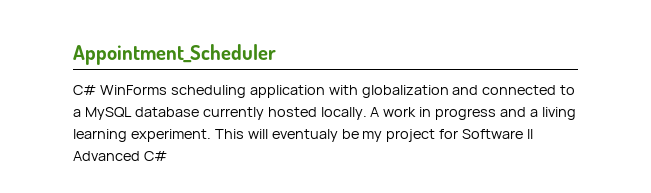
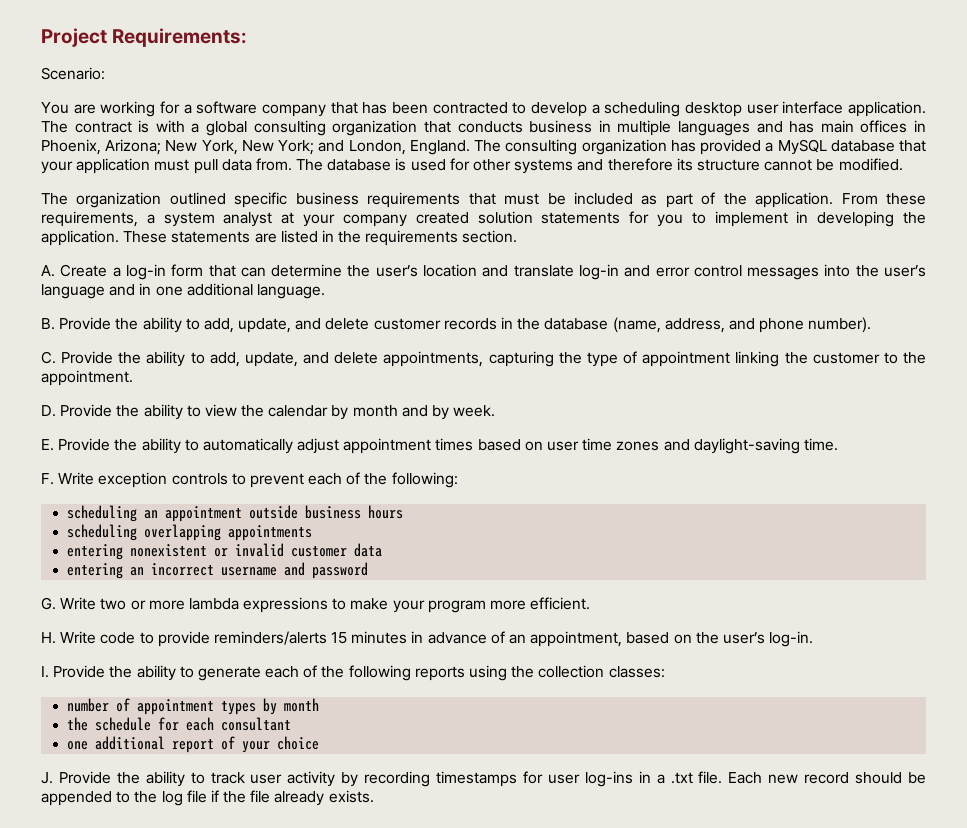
[73,44,276,65] [73,85,576,98] [73,107,576,120] [73,129,534,142] [73,151,167,161] Appointment_Scheduler // C# WinForms scheduling application with globalization and connected to a MySQL database currently hosted locally. A work in progress and a living learning experiment. This will eventualy be my project for Software II Advanced C# -> [41,28,248,47] [41,67,105,80] [41,101,926,117] [41,120,926,136] [41,139,927,155] [41,158,903,174] [41,192,926,208] [41,211,926,227] [41,230,518,246] [41,264,926,280] [41,283,325,299] [41,317,872,333] [41,351,926,367] [41,370,133,386] [41,404,496,420] [41,438,838,454] [41,472,458,488] [67,505,404,522] [67,524,313,541] [67,543,383,560] [67,562,369,579] [41,597,591,613] [41,631,814,647] [41,665,665,681] [67,698,320,715] [67,717,292,731] [67,736,320,753] [41,771,926,787] [41,790,374,806] Project Requirements: // Scenario: // You are working for a software company that has been contracted to develop a scheduling desktop user interface application. The contract is with a global consulting organization that conducts business in multiple languages and has main offices in Phoenix, Arizona; New York, New York; and London, England. The consulting organization has provided a MySQL database that your application must pull data from. The database is used for other systems and therefore its structure cannot be modified. // The organization outlined specific business requirements that must be included as part of the application. From these requirements, a system analyst at your company created solution statements for you to implement in developing the application. These statements are listed in the requirements section. // A. Create a log-in form that can determine the user’s location and translate log-in and error control messages into the user’s language and in one additional language. // B. Provide the ability to add, update, and delete customer records in the database (name, address, and phone number). // C. Provide the ability to add, update, and delete appointments, capturing the type of appointment linking the customer to the appointment. // D. Provide the ability to view the calendar by month and by week. // E. Provide the ability to automatically adjust appointment times based on user time zones and daylight-saving time. // F. Write exception controls to prevent each of the following: // scheduling an appointment outside business hours // scheduling overlapping appointments // entering nonexistent or invalid customer data // entering an incorrect username and password // G. Write two or more lambda expressions to make your program more efficient. // H. Write code to provide reminders/alerts 15 minutes in advance of an appointment, based on the user’s log-in. // I. Provide the ability to generate each of the following reports using the collection classes: // number of appointment types by month // the schedule for each consultant // one additional report of your choice // J. Provide the ability to track user activity by recording timestamps for user log-ins in a .txt file. Each new record should be appended to the log file if the file already exists.

